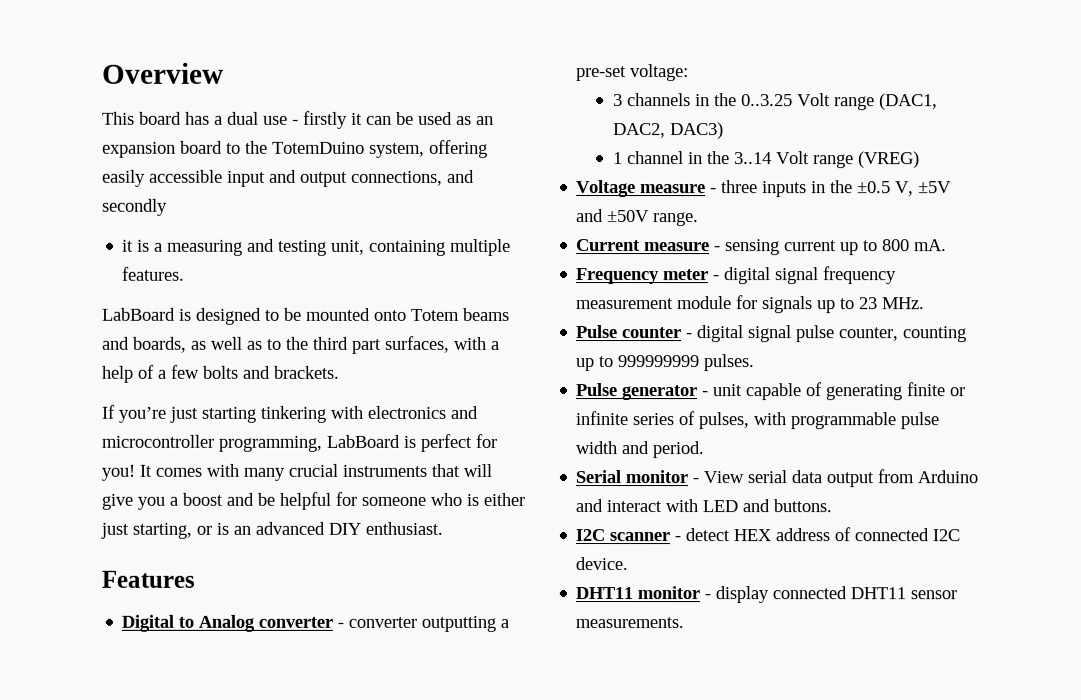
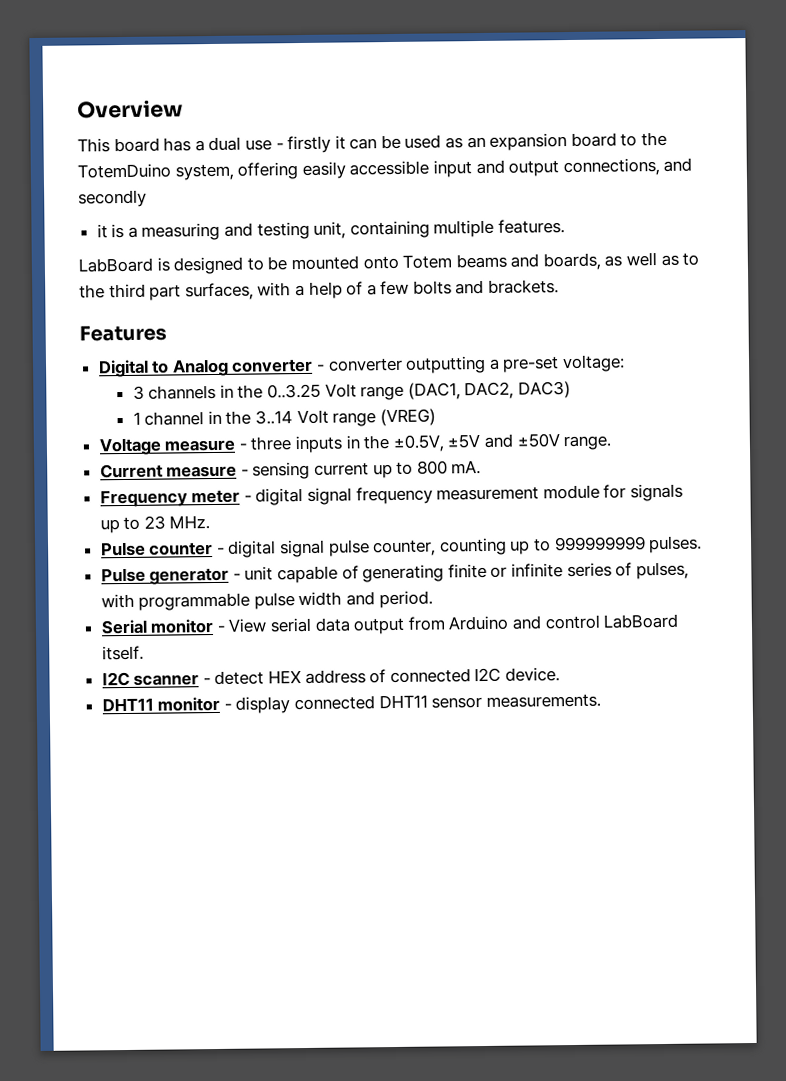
[101,404,478,423] [101,433,497,452] [101,463,492,481] [101,491,525,510] [100,521,443,539] // If you’re just starting tinkering with electronics and microcontroller programming, LabBoard is perfect for you! It comes with many crucial instruments that will give you a boost and be helpful for someone who is either just starting, or is an advanced DIY enthusiast. -> (560, 286) none
[857,181,915,197] ±0.5 V, -> [392,434,445,452] ±0.5V,
[606,499,833,513] interact with LED and buttons. -> [544,613,679,630] [101,645,144,661] control LabBoard itself.

